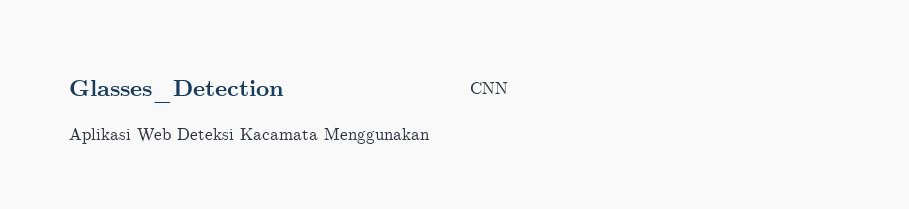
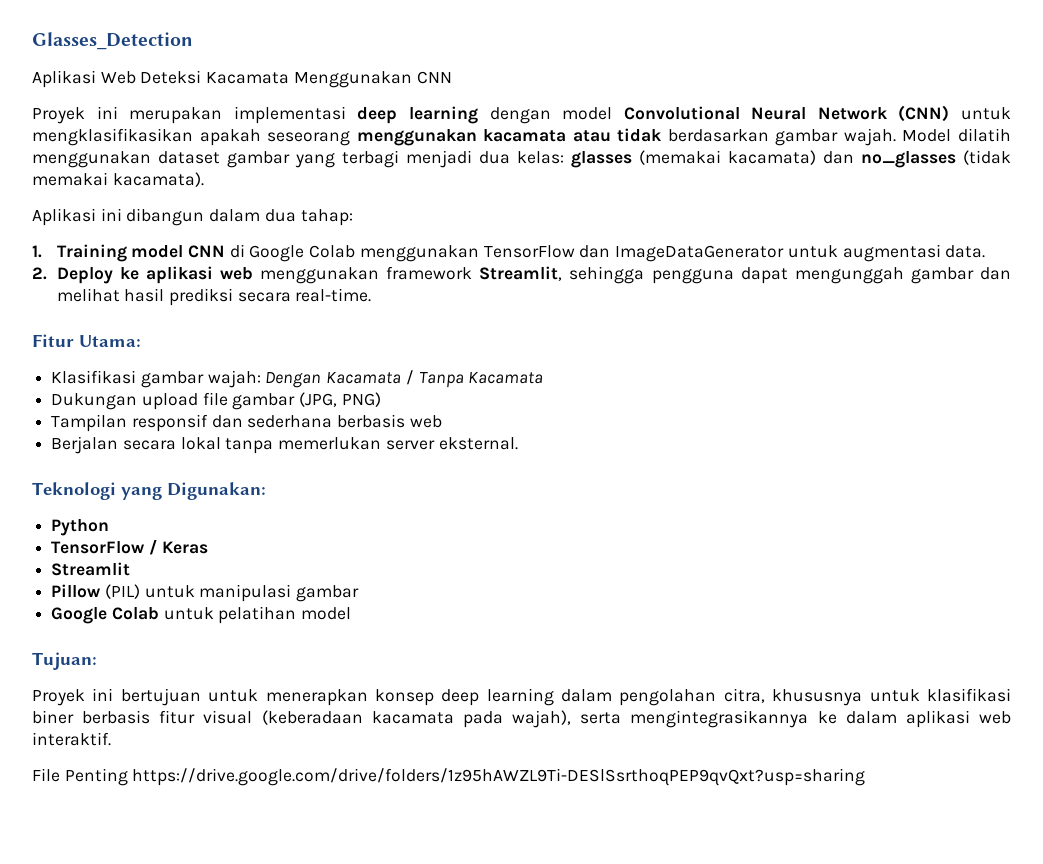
(508, 88) none -> [32,105,1012,124] [32,128,1011,146] [32,150,1011,168] [32,172,204,187] [32,208,353,226] [32,244,986,262] [32,266,1011,284] [56,288,372,306] [32,334,141,347] [51,370,544,388] [51,392,381,410] [51,414,442,432] [51,436,518,454] [32,482,266,500] [51,519,110,536] [51,539,208,555] [51,562,131,576] [51,584,360,602] [51,606,352,624] [32,652,97,670] [32,688,1011,706] [32,710,1012,728] [32,732,111,746] [32,768,866,786] // Proyek ini merupakan implementasi deep learning dengan model Convolutional Neural Network (CNN) untuk mengklasifikasikan apakah seseorang menggunakan kacamata atau tidak berdasarkan gambar wajah. Model dilatih menggunakan dataset gambar yang terbagi menjadi dua kelas: glasses (memakai kacamata) dan no_glasses (tidak memakai kacamata). // Aplikasi ini dibangun dalam dua tahap: // 1. Training model CNN di Google Colab menggunakan TensorFlow dan ImageDataGenerator untuk augmentasi data. // 2. Deploy ke aplikasi web menggunakan framework Streamlit, sehingga pengguna dapat mengunggah gambar dan melihat hasil prediksi secara real-time. // Fitur Utama: // Klasifikasi gambar wajah: Dengan Kacamata / Tanpa Kacamata // Dukungan upload file gambar (JPG, PNG) // Tampilan responsif dan sederhana berbasis web // Berjalan secara lokal tanpa memerlukan server eksternal. // Teknologi yang Digunakan: // Python // TensorFlow / Keras // Streamlit // Pillow (PIL) untuk manipulasi gambar // Google Colab untuk pelatihan model // Tujuan: // Proyek ini bertujuan untuk menerapkan konsep deep learning dalam pengolahan citra, khususnya untuk klasifikasi biner berbasis fitur visual (keberadaan kacamata pada wajah), serta mengintegrasikannya ke dalam aplikasi web interaktif. // File Penting https://drive.google.com/drive/folders/1z95hAWZL9Ti-DESlSsrthoqPEP9qvQxt?usp=sharing

